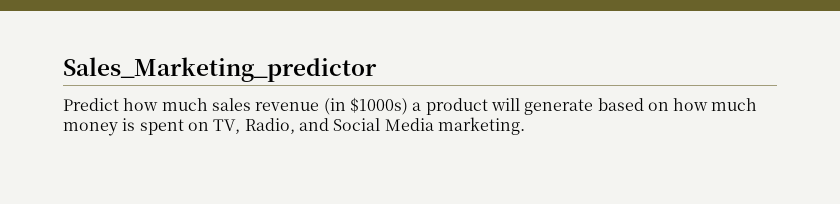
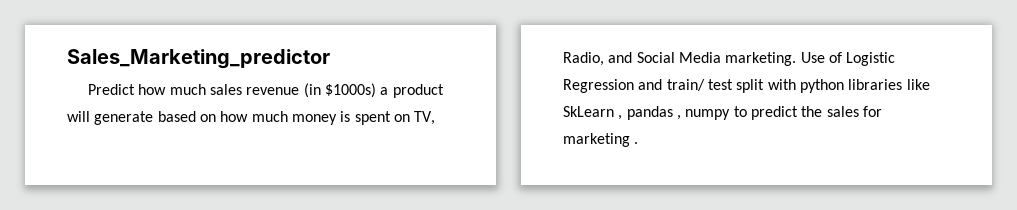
(525, 126) none -> [800,52,896,66] [563,79,930,93] [563,106,882,120] [563,133,639,147] Use of Logistic Regression and train/ test split with python libraries like SkLearn , pandas , numpy to predict the sales for marketing .

